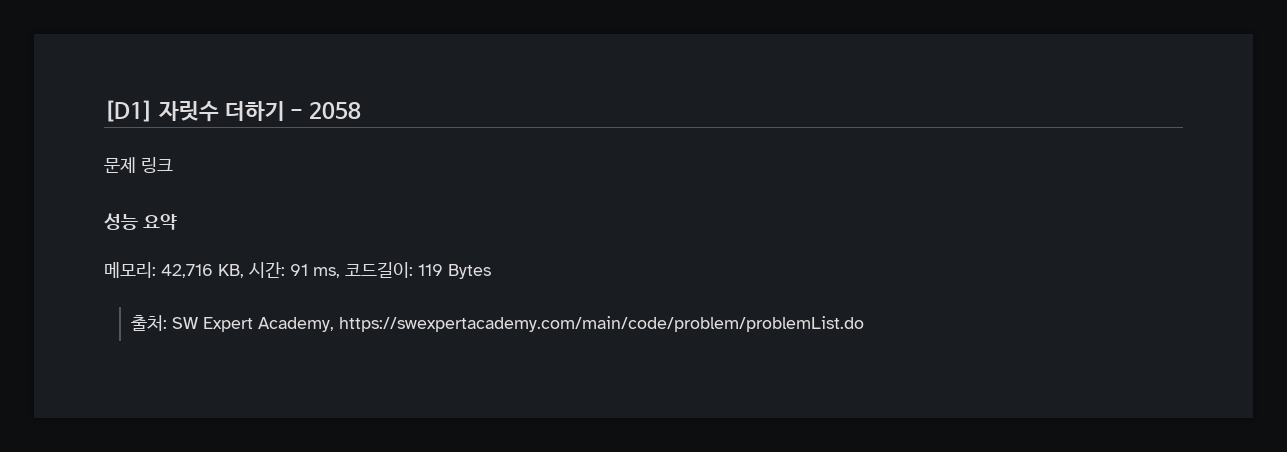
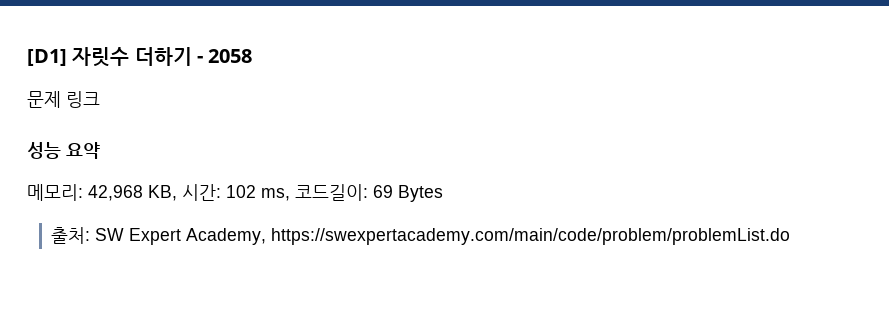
[161,264,213,278] 42,716 -> [88,185,143,201] 42,968
[290,264,308,276] 91 -> [226,185,256,198] 102
[418,264,443,276] 119 -> [373,185,393,198] 69

